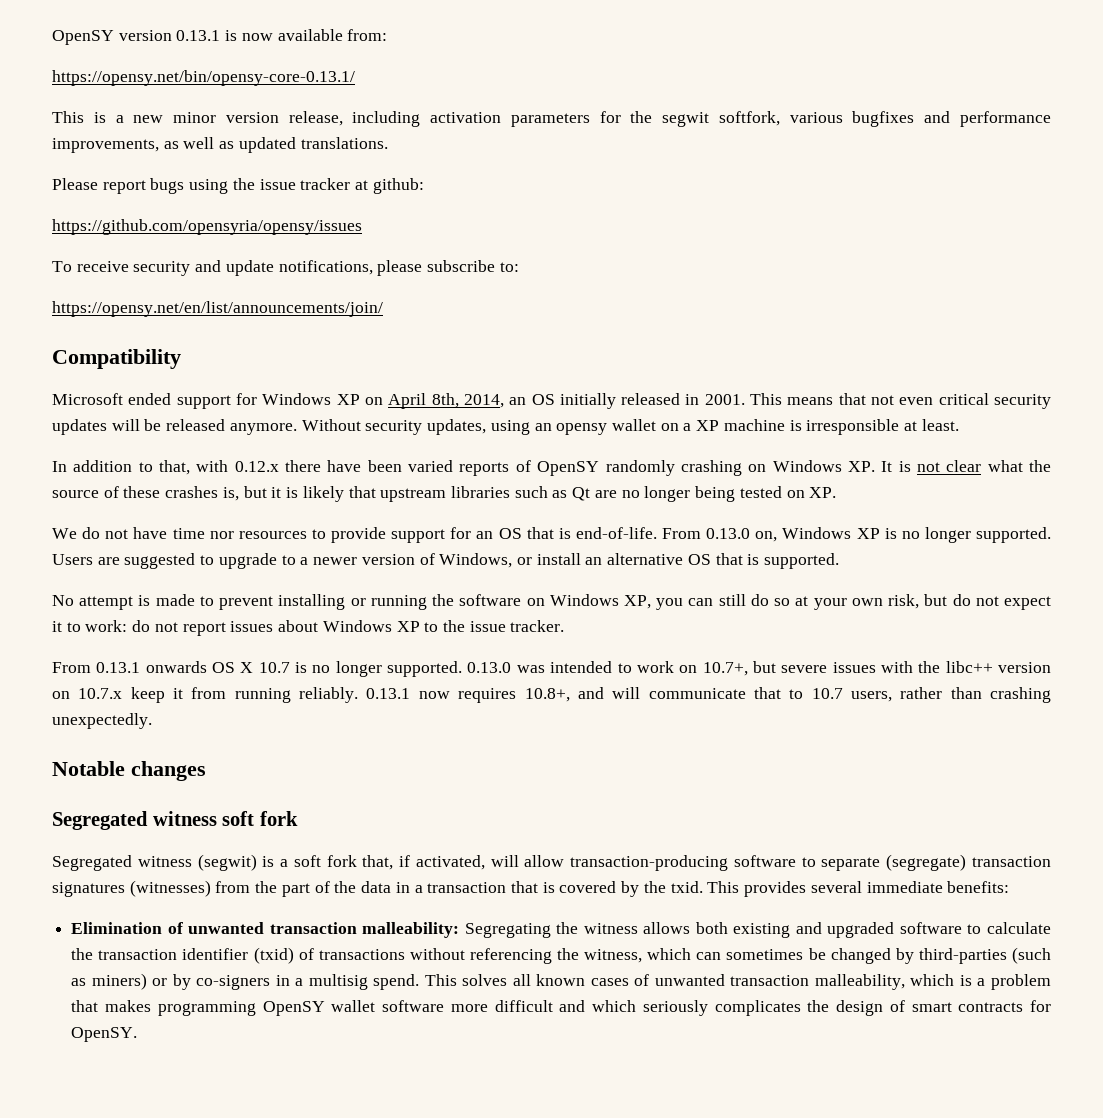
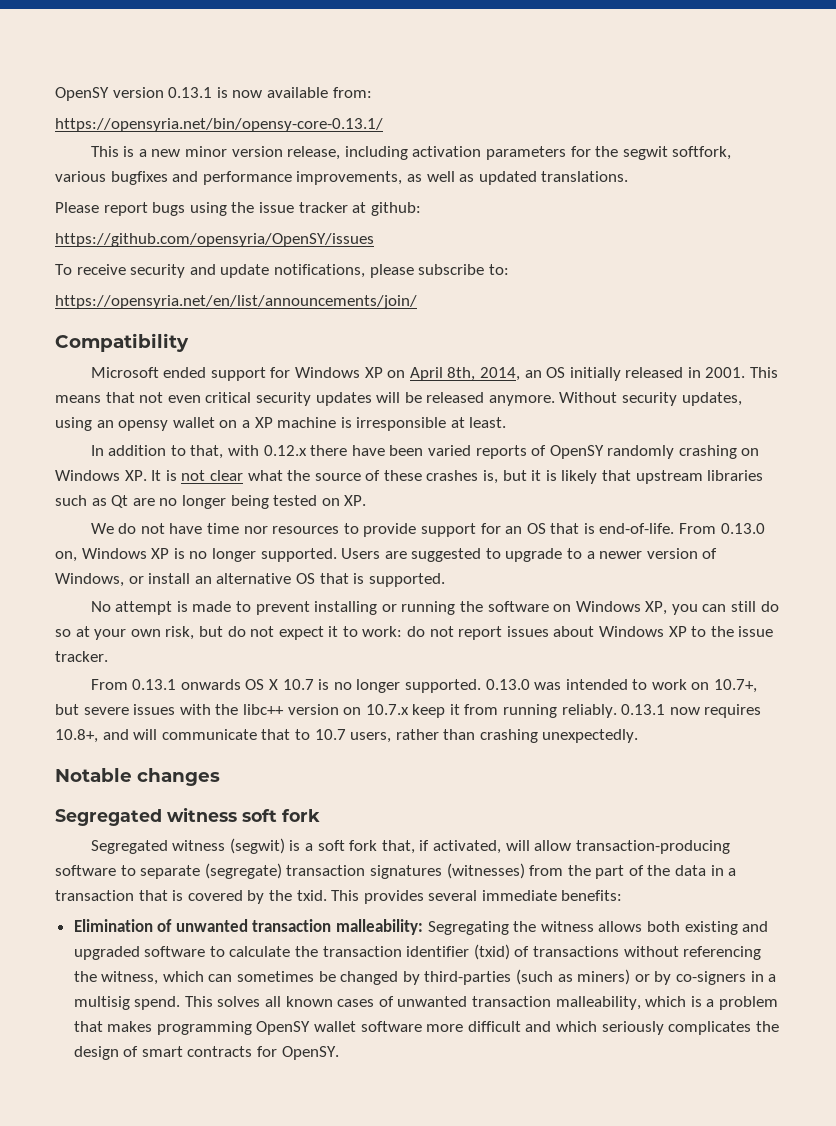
[52,70,355,86] https://opensy.net/bin/opensy-core-0.13.1/ -> [55,118,383,132] https://opensyria.net/bin/opensy-core-0.13.1/
[52,219,362,235] https://github.com/opensyria/opensy/issues -> [55,233,374,247] https://github.com/opensyria/OpenSY/issues
[52,301,383,317] https://opensy.net/en/list/announcements/join/ -> [55,295,417,309] https://opensyria.net/en/list/announcements/join/

